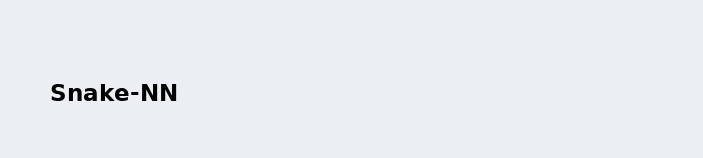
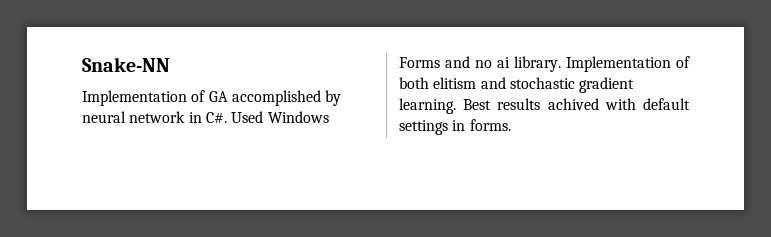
(178, 92) none -> [82,90,342,106] [82,111,329,123] [399,56,690,72] [399,77,635,93] [399,98,690,114] [399,119,511,135] // Implementation of GA accomplished by neural network in C#. Used Windows Forms and no ai library. Implementation of both elitism and stochastic gradient learning. Best results achived with default settings in forms.

